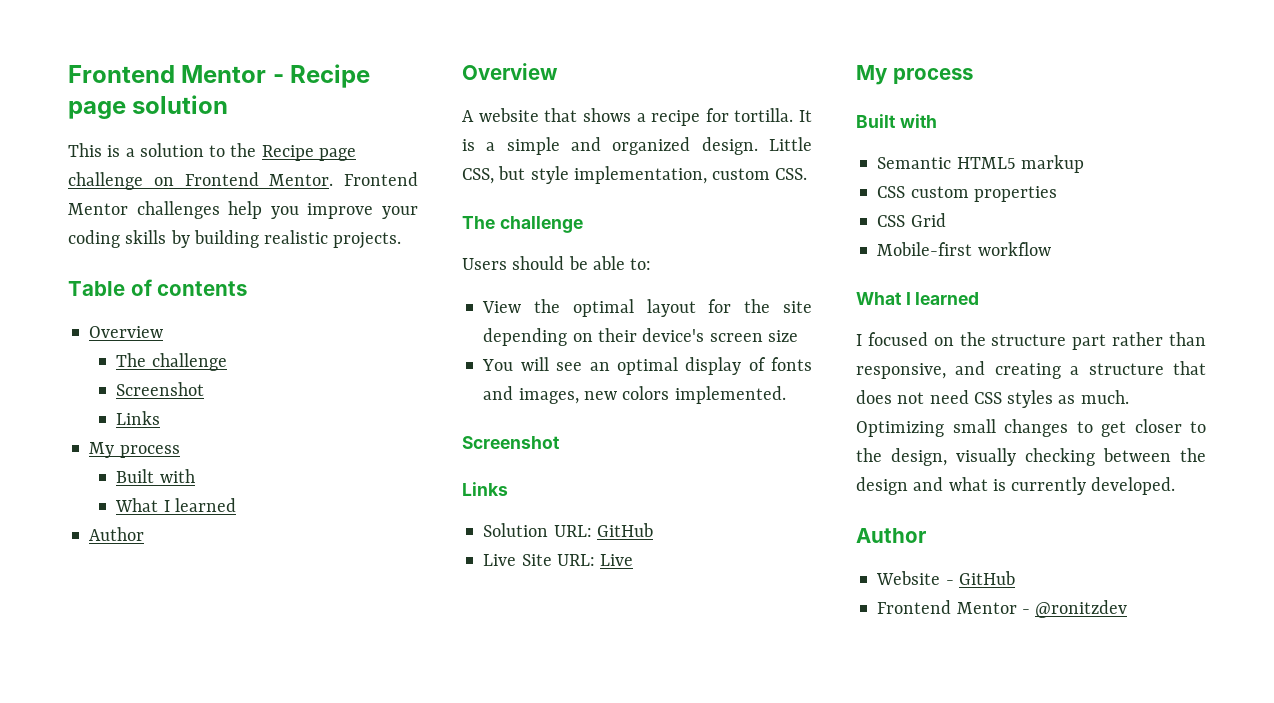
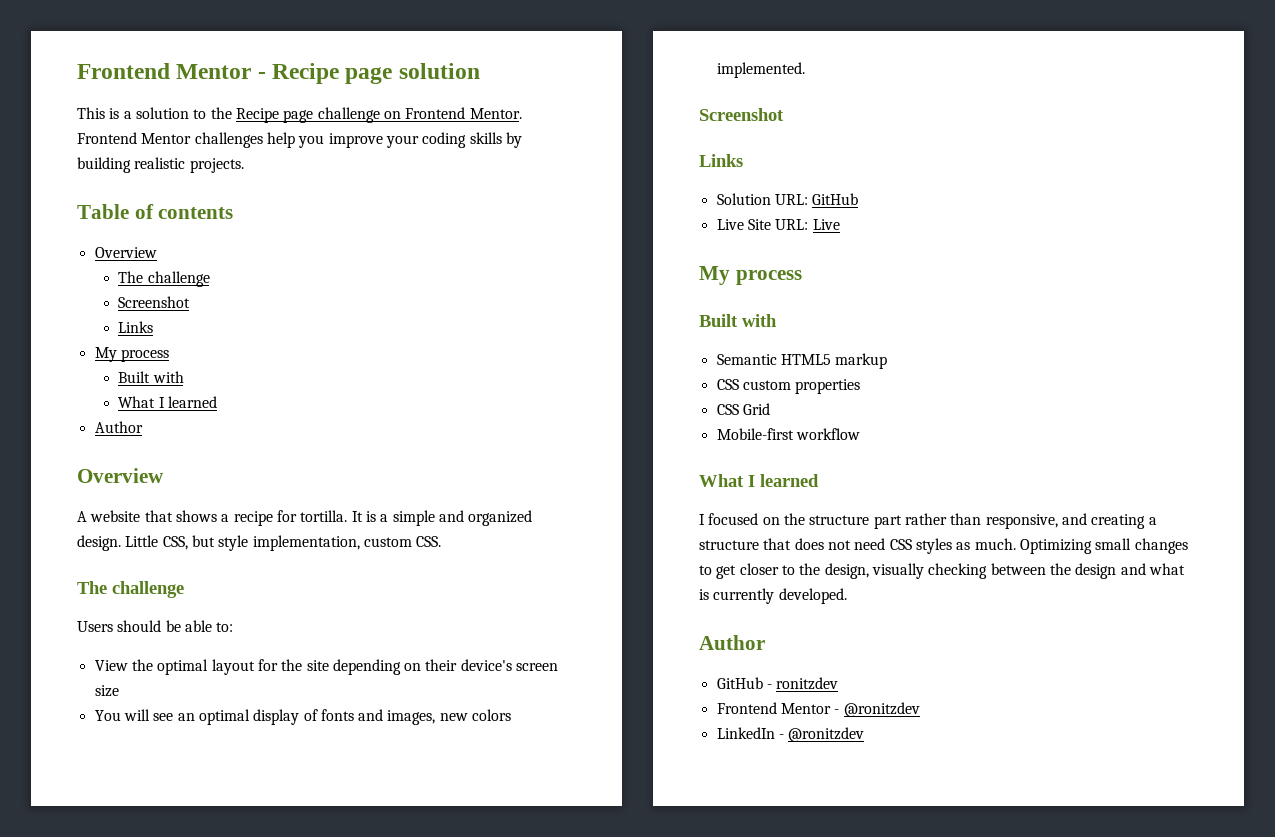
[876,571,1015,585] Website - GitHub -> [716,677,839,690] GitHub - ronitzdev
(1128, 609) none -> [716,727,865,742] // LinkedIn - @ronitzdev

